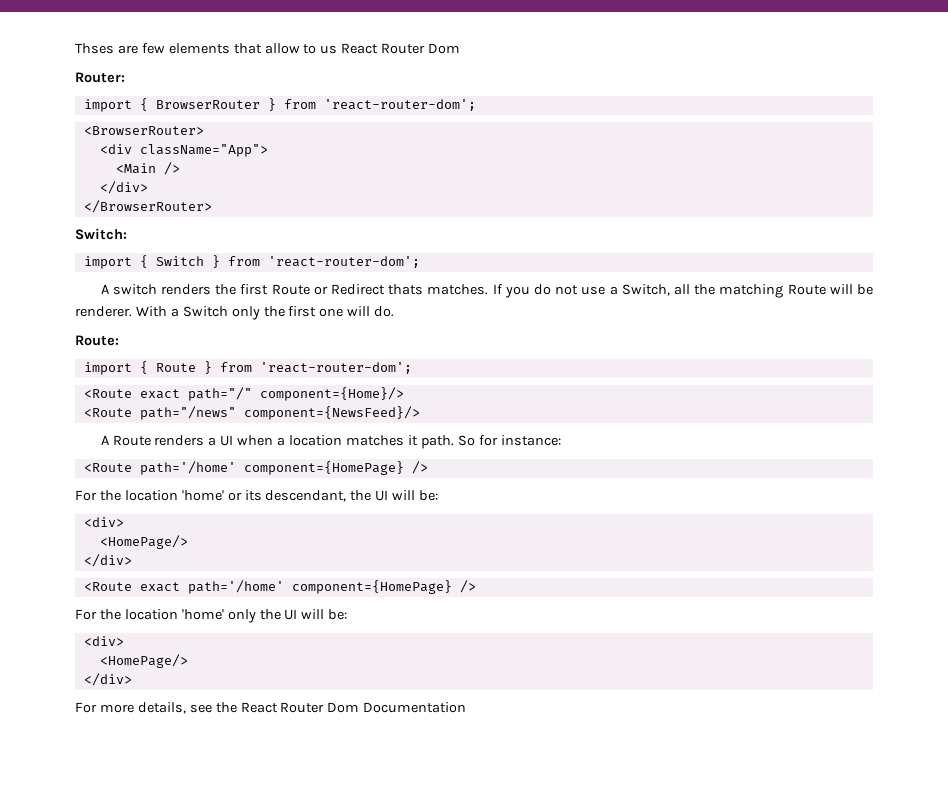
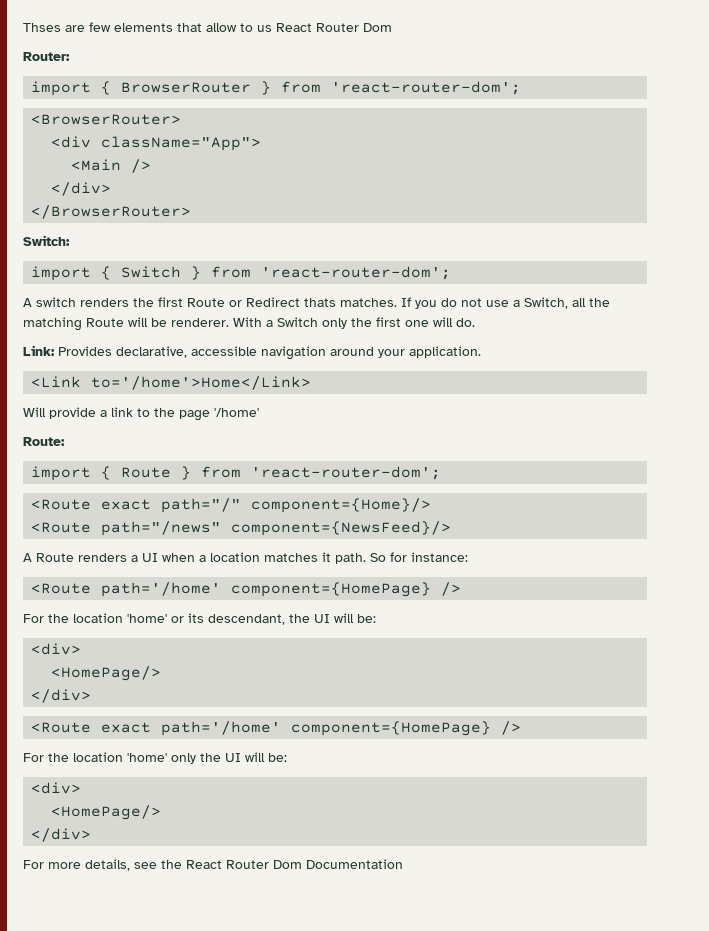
(395, 311) none -> [23,345,481,360] [31,376,312,390] [23,407,259,421] // Link: Provides declarative, accessible navigation around your application. // <Link to='/home'>Home</Link> // Will provide a link to the page '/home'

